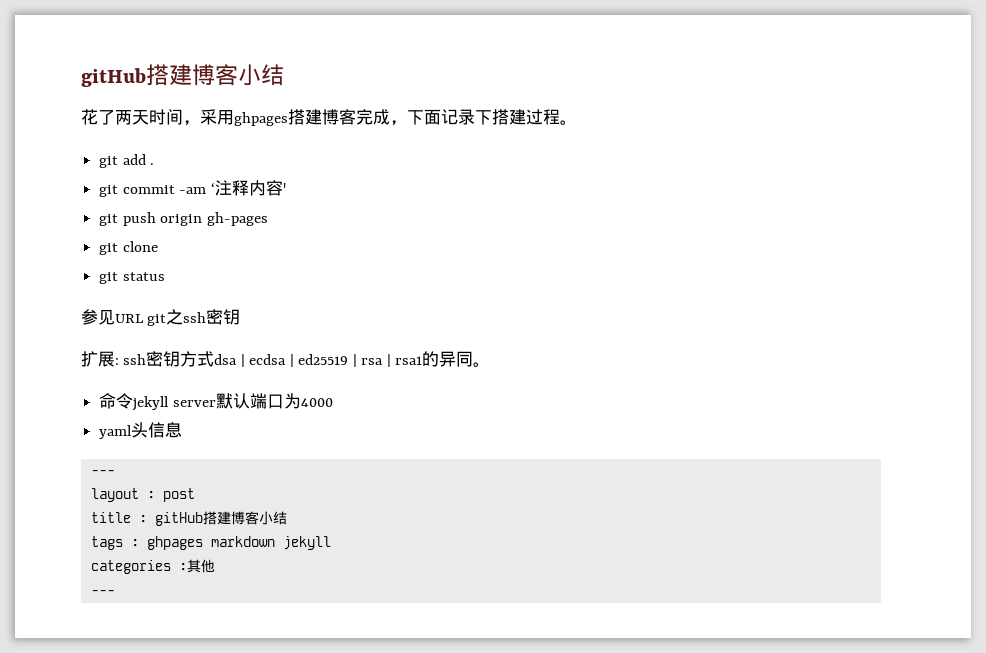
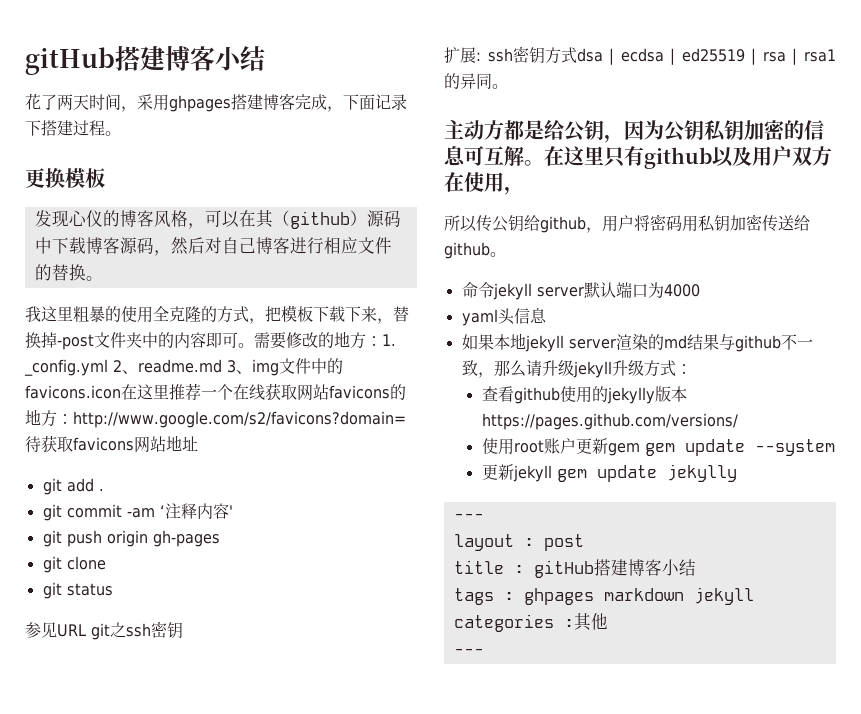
(577, 122) none -> [25,167,105,188] [34,210,401,229] [34,237,392,256] [34,264,103,281] [25,305,409,324] [25,331,396,350] [24,358,343,376] [25,383,406,401] [25,409,406,428] [25,435,198,453] // 更换模板 // 发现心仪的博客风格，可以在其（github）源码中下载博客源码，然后对自己博客进行相应文件的替换。 // 我这里粗暴的使用全克隆的方式，把模板下载下来，替换掉-post文件夹中的内容即可。需要修改的地方：1. _config.yml 2、readme.md 3、img文件中的favicons.icon在这里推荐一个在线获取网站favicons的地方：http://www.google.com/s2/favicons?domain=待获取favicons网站地址
(491, 364) none -> [444,120,824,143] [444,146,832,169] [444,172,524,195] [444,214,810,233] [444,242,506,259] // 主动方都是给公钥，因为公钥私钥加密的信息可互解。在这里只有github以及用户双方在使用， // 所以传公钥给github，用户将密码用私钥加密传送给github。
(183, 430) none -> [461,333,813,352] [461,360,692,378] [481,386,687,404] [481,413,738,430] [481,438,835,456] [481,464,737,482] // 如果本地jekyll server渲染的md结果与github不一致，那么请升级jekyll升级方式： // 查看github使用的jekylly版本https://pages.github.com/versions/ // 使用root账户更新gem gem update --system // 更新jekyll gem update jekylly

